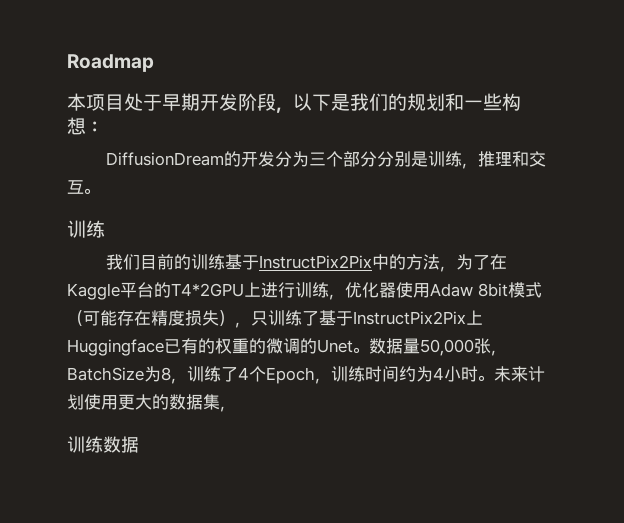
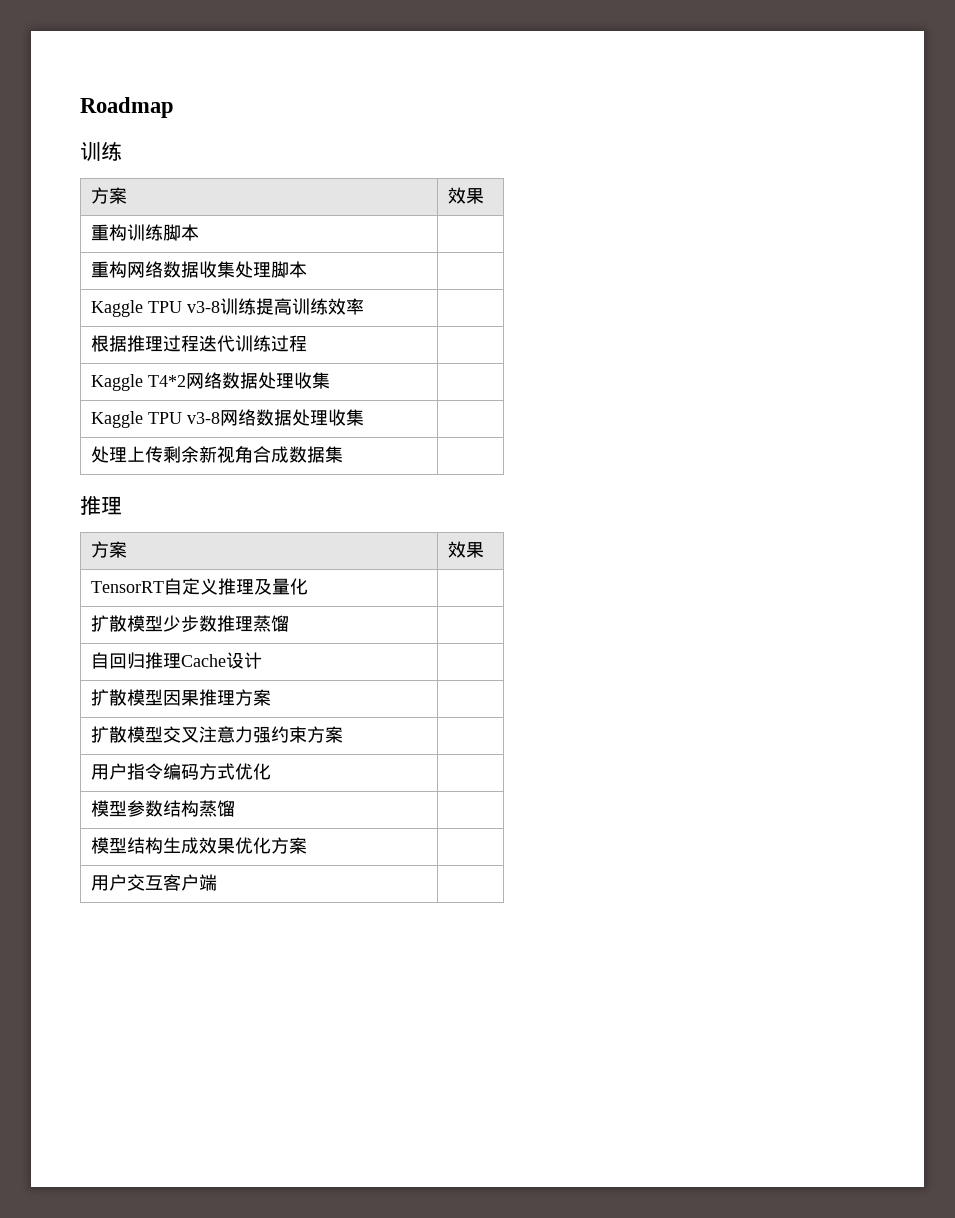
[67,93,521,113] [67,117,103,135] [106,151,547,169] [67,180,100,194] [67,220,105,238] [106,254,508,272] [67,282,542,300] [67,310,483,328] [67,338,507,356] [67,366,545,384] [67,394,236,412] [67,436,139,453] 本项目处于早期开发阶段，以下是我们的规划和一些构想： // DiffusionDream的开发分为三个部分分别是训练，推理和交互。 // 训练 // 我们目前的训练基于InstructPix2Pix中的方法，为了在Kaggle平台的T4*2GPU上进行训练，优化器使用Adaw 8bit模式（可能存在精度损失），只训练了基于InstructPix2Pix上Huggingface已有的权重的微调的Unet。数据量50,000张，BatchSize为8，训练了4个Epoch，训练时间约为4小时。未来计划使用更大的数据集， // 训练数据 -> [80,141,122,161] [91,187,128,204] [448,187,485,204] [91,224,200,241] [91,261,308,278] [91,298,365,317] [91,335,308,352] [91,372,331,391] [91,409,365,428] [91,446,344,463] [80,495,122,515] [91,541,128,558] [448,541,485,558] [91,578,309,595] [91,615,290,632] [91,652,263,669] [91,689,272,706] [91,726,344,743] [91,763,272,780] [91,800,236,817] [91,837,308,854] [91,874,218,891] 训练 // 方案 | 效果 // 重构训练脚本 | // 重构网络数据收集处理脚本 | // Kaggle TPU v3-8训练提高训练效率 | // 根据推理过程迭代训练过程 | // Kaggle T4*2网络数据处理收集 | // Kaggle TPU v3-8网络数据处理收集 | // 处理上传剩余新视角合成数据集 | // 推理 // 方案 | 效果 // TensorRT自定义推理及量化 | // 扩散模型少步数推理蒸馏 | // 自回归推理Cache设计 | // 扩散模型因果推理方案 | // 扩散模型交叉注意力强约束方案 | // 用户指令编码方式优化 | // 模型参数结构蒸馏 | // 模型结构生成效果优化方案 | // 用户交互客户端 |

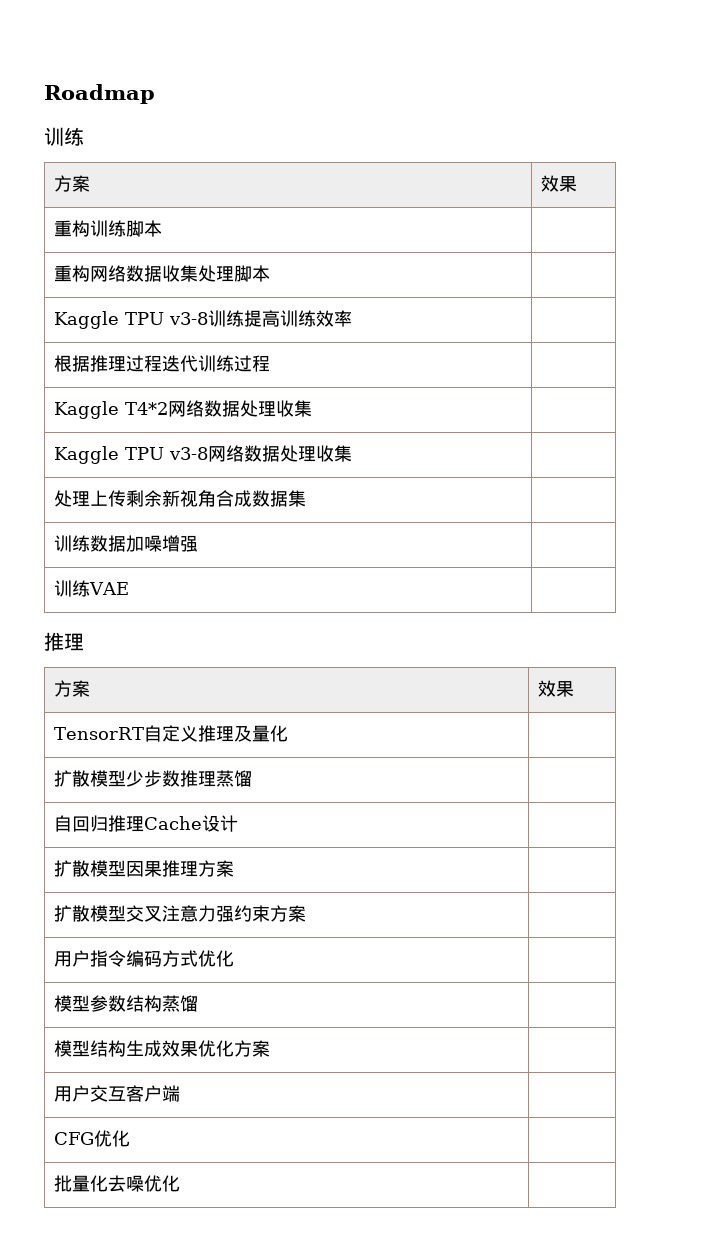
(344, 454) none -> [54,535,199,552] [54,580,130,597] // 训练数据加噪增强 | // 训练VAE |
(218, 882) none -> [54,1130,131,1147] [54,1175,181,1192] // CFG优化 | // 批量化去噪优化 |

